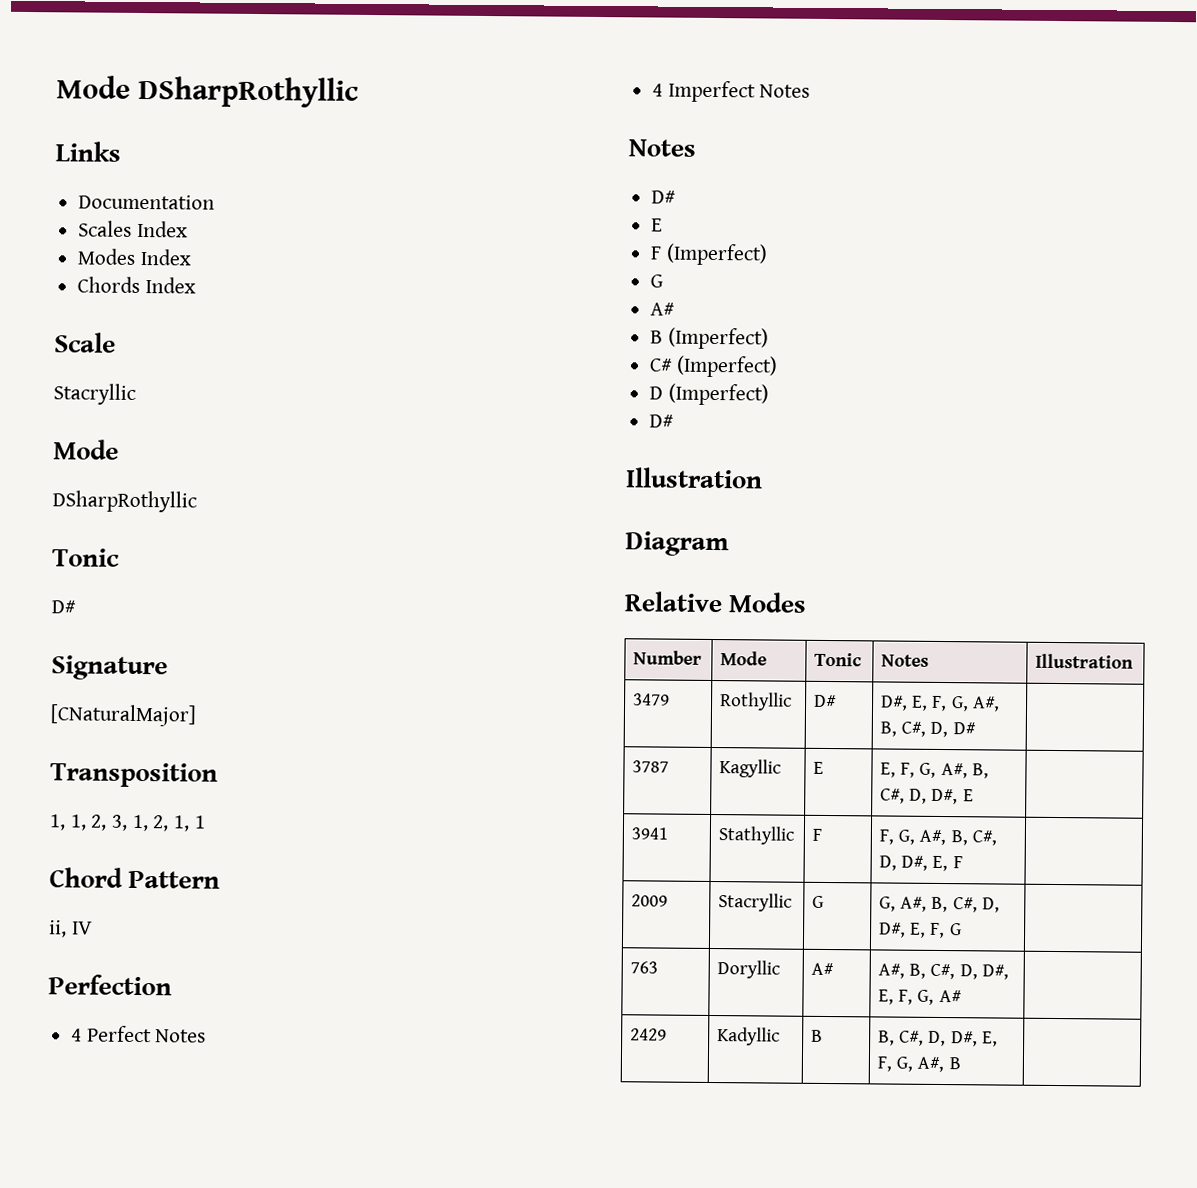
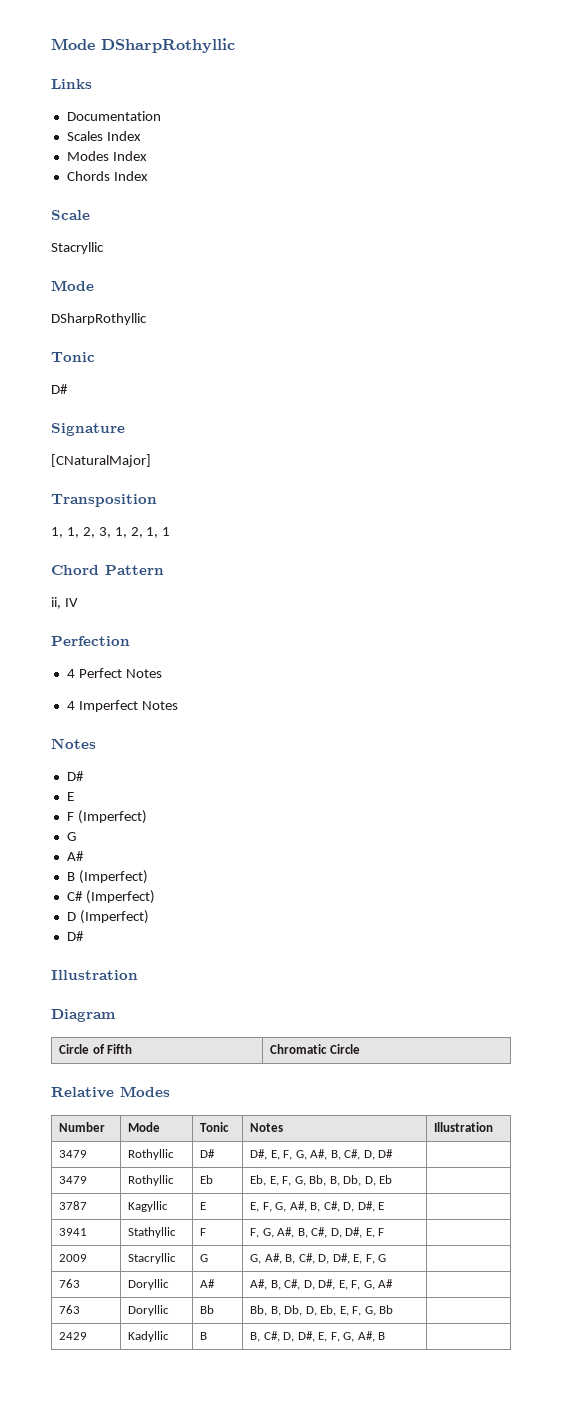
(729, 544) none -> [59,1044,133,1054] [270,1044,360,1054] // Circle of Fifth | Chromatic Circle
(976, 728) none -> [59,1176,88,1184] [128,1175,175,1186] [200,1175,214,1184] [250,1175,393,1186] // 3479 | Rothyllic | Eb | Eb, E, F, G, Bb, B, Db, D, Eb |
(962, 996) none -> [59,1305,81,1314] [128,1305,170,1316] [200,1305,215,1314] [250,1305,394,1316] // 763 | Doryllic | Bb | Bb, B, Db, D, Eb, E, F, G, Bb |

